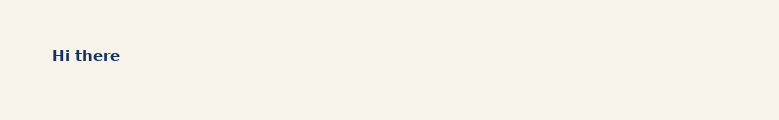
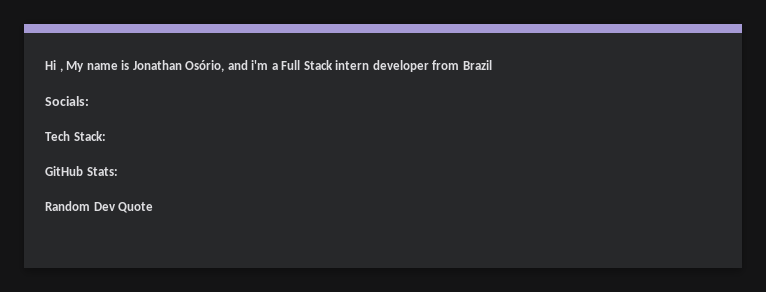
[75,50,120,61] there -> [59,60,492,72] [45,96,89,106] [45,131,106,141] [45,166,118,176] [45,201,154,213] , My name is Jonathan Osório, and i'm a Full Stack intern developer from Brazil // Socials: // Tech Stack: // GitHub Stats: // Random Dev Quote

